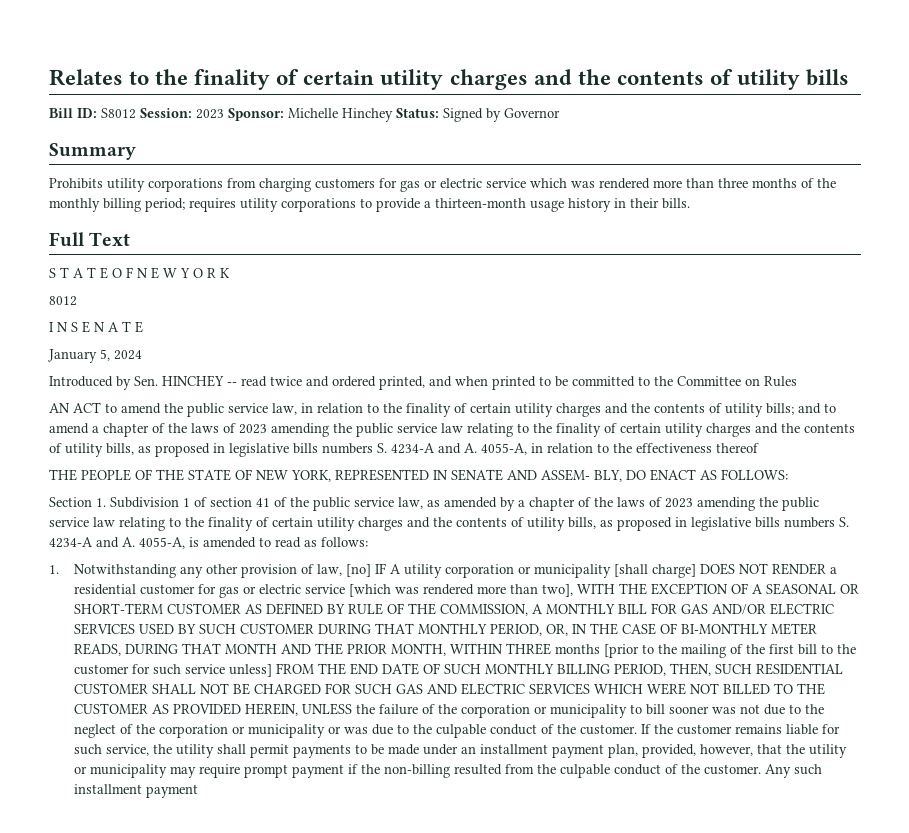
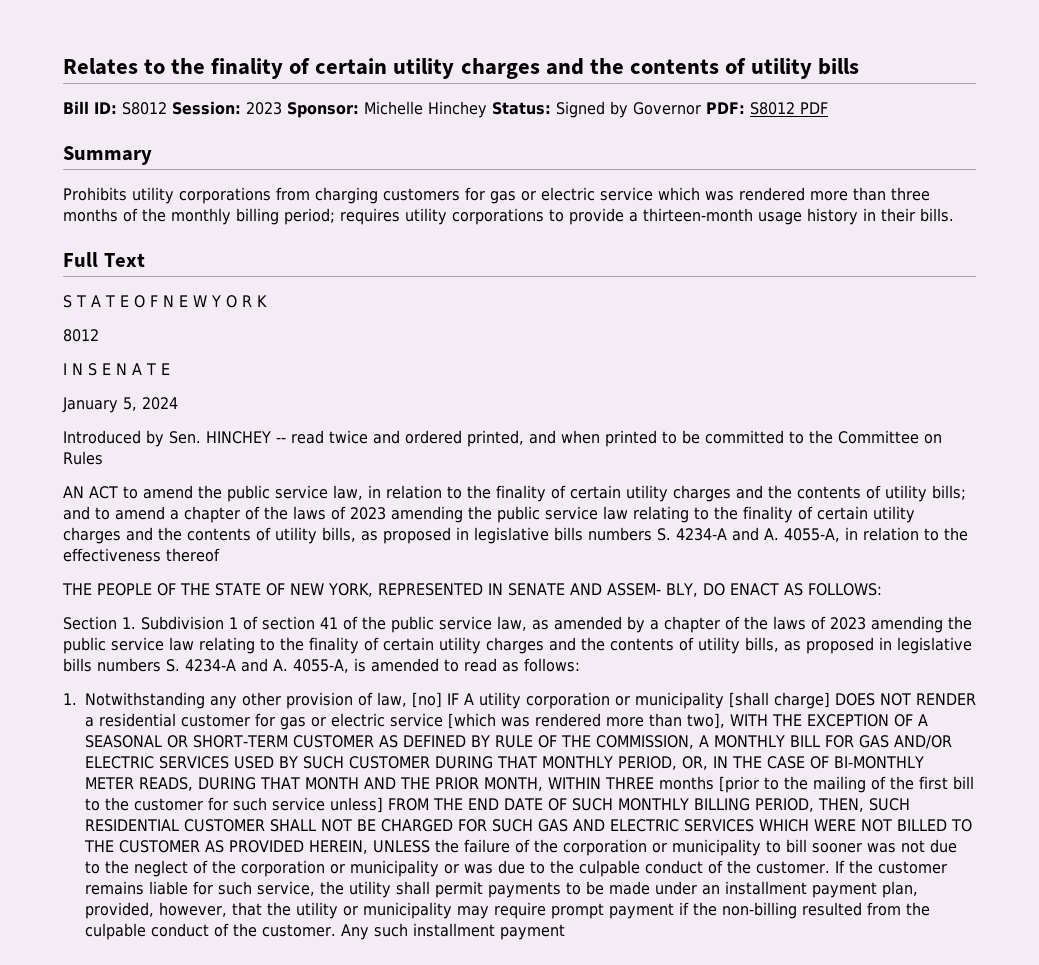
(560, 113) none -> [706,102,828,115] PDF: S8012 PDF

